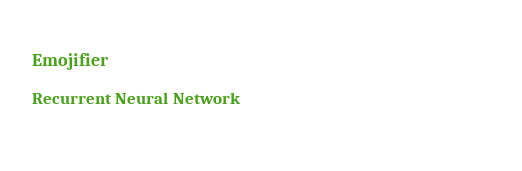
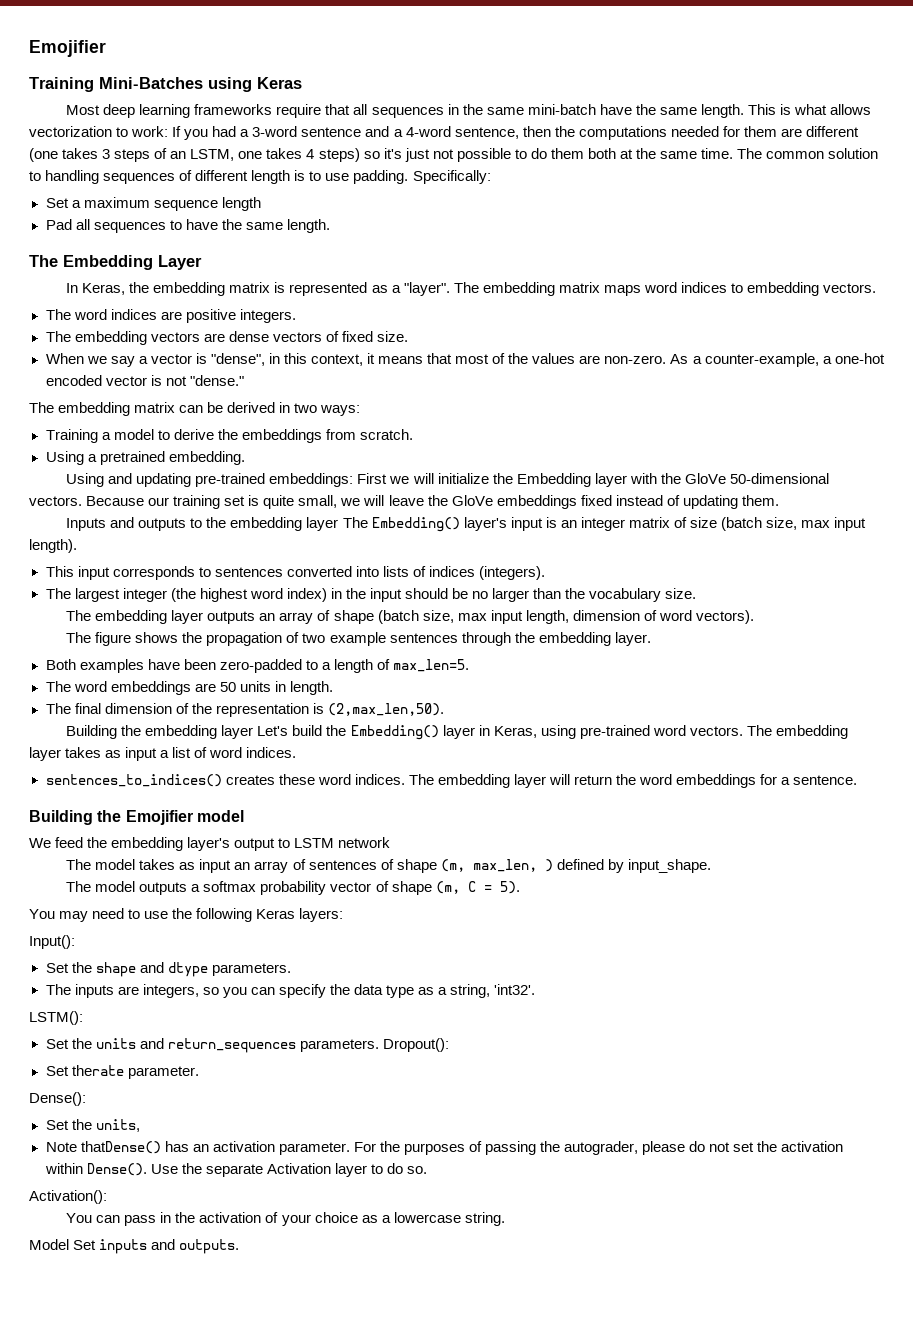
[32,92,241,104] Recurrent Neural Network -> [29,77,302,92] [66,104,872,118] [29,126,859,140] [29,148,879,162] [29,170,491,184] [45,197,261,211] [45,219,330,233] [29,255,202,270] [66,282,877,296] [45,309,296,323] [45,331,408,345] [45,353,885,367] [45,375,244,386] [29,402,361,416] [45,429,413,443] [45,451,245,465] [66,473,829,487] [29,495,779,509] [66,517,867,532] [29,539,77,553] [45,566,545,580] [45,588,697,602] [66,610,754,624] [66,632,651,646] [45,659,469,673] [45,681,333,695] [45,703,444,717] [66,725,848,740] [29,747,297,761] [45,774,858,788] [29,810,244,825] [29,837,391,851] [66,859,711,873] [66,881,520,895] [29,908,344,922] [29,935,75,949] [45,962,291,977] [45,984,536,998] [29,1011,83,1025] [45,1038,449,1053] [45,1065,199,1079] [29,1092,86,1106] [45,1119,140,1132] [45,1141,844,1155] [44,1163,427,1177] [29,1190,107,1204] [66,1212,505,1226] [29,1239,240,1254] Training Mini-Batches using Keras // Most deep learning frameworks require that all sequences in the same mini-batch have the same length. This is what allows vectorization to work: If you had a 3-word sentence and a 4-word sentence, then the computations needed for them are different (one takes 3 steps of an LSTM, one takes 4 steps) so it's just not possible to do them both at the same time. The common solution to handling sequences of different length is to use padding. Specifically: // Set a maximum sequence length // Pad all sequences to have the same length. // The Embedding Layer // In Keras, the embedding matrix is represented as a "layer". The embedding matrix maps word indices to embedding vectors. // The word indices are positive integers. // The embedding vectors are dense vectors of fixed size. // When we say a vector is "dense", in this context, it means that most of the values are non-zero. As a counter-example, a one-hot encoded vector is not "dense." // The embedding matrix can be derived in two ways: // Training a model to derive the embeddings from scratch. // Using a pretrained embedding. // Using and updating pre-trained embeddings: First we will initialize the Embedding layer with the GloVe 50-dimensional vectors. Because our training set is quite small, we will leave the GloVe embeddings fixed instead of updating them. // Inputs and outputs to the embedding layer The Embedding() layer's input is an integer matrix of size (batch size, max input length). // This input corresponds to sentences converted into lists of indices (integers). // The largest integer (the highest word index) in the input should be no larger than the vocabulary size. // The embedding layer outputs an array of shape (batch size, max input length, dimension of word vectors). // The figure shows the propagation of two example sentences through the embedding layer. // Both examples have been zero-padded to a length of max_len=5. // The word embeddings are 50 units in length. // The final dimension of the representation is (2,max_len,50). // Building the embedding layer Let's build the Embedding() layer in Keras, using pre-trained word vectors. The embedding layer takes as input a list of word indices. // sentences_to_indices() creates these word indices. The embedding layer will return the word embeddings for a sentence. // Building the Emojifier model // We feed the embedding layer's output to LSTM network // The model takes as input an array of sentences of shape (m, max_len, ) defined by input_shape. // The model outputs a softmax probability vector of shape (m, C = 5). // You may need to use the following Keras layers: // Input(): // Set the shape and dtype parameters. // The inputs are integers, so you can specify the data type as a string, 'int32'. // LSTM(): // Set the units and return_sequences parameters. Dropout(): // Set therate parameter. // Dense(): // Set the units, // Note thatDense() has an activation parameter. For the purposes of passing the autograder, please do not set the activation within Dense(). Use the separate Activation layer to do so. // Activation(): // You can pass in the activation of your choice as a lowercase string. // Model Set inputs and outputs.

